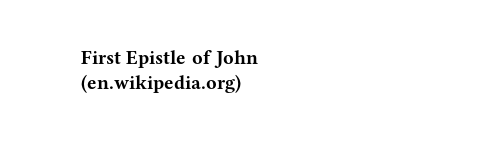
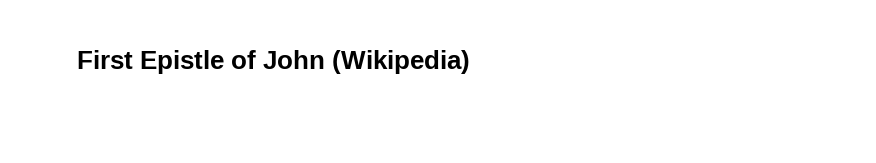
[81,74,241,93] (en.wikipedia.org) -> [332,50,471,74] (Wikipedia)

